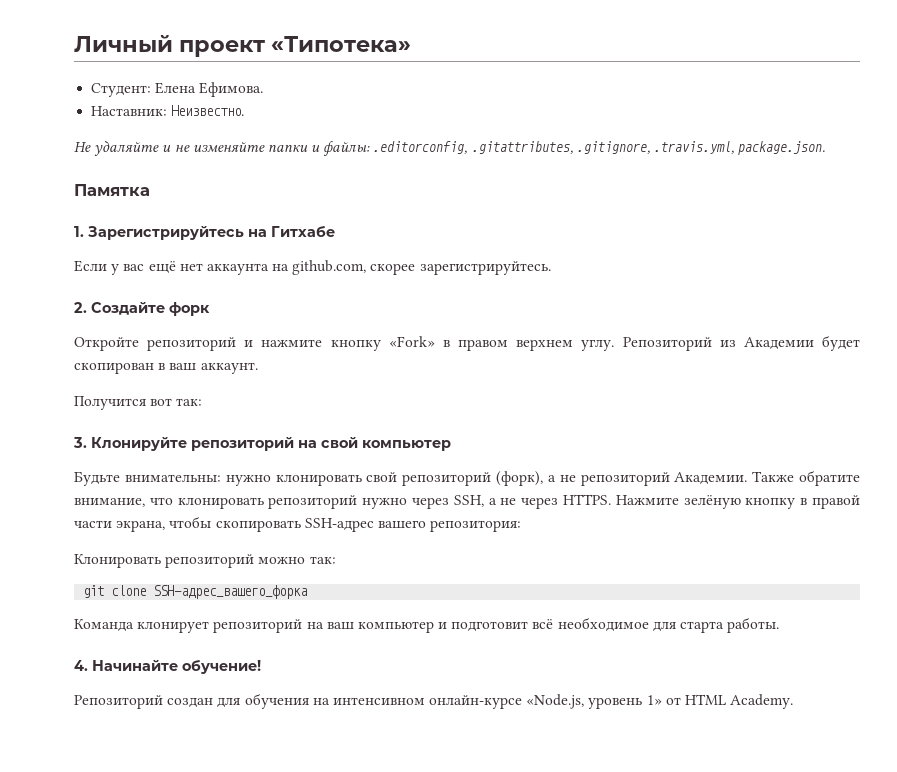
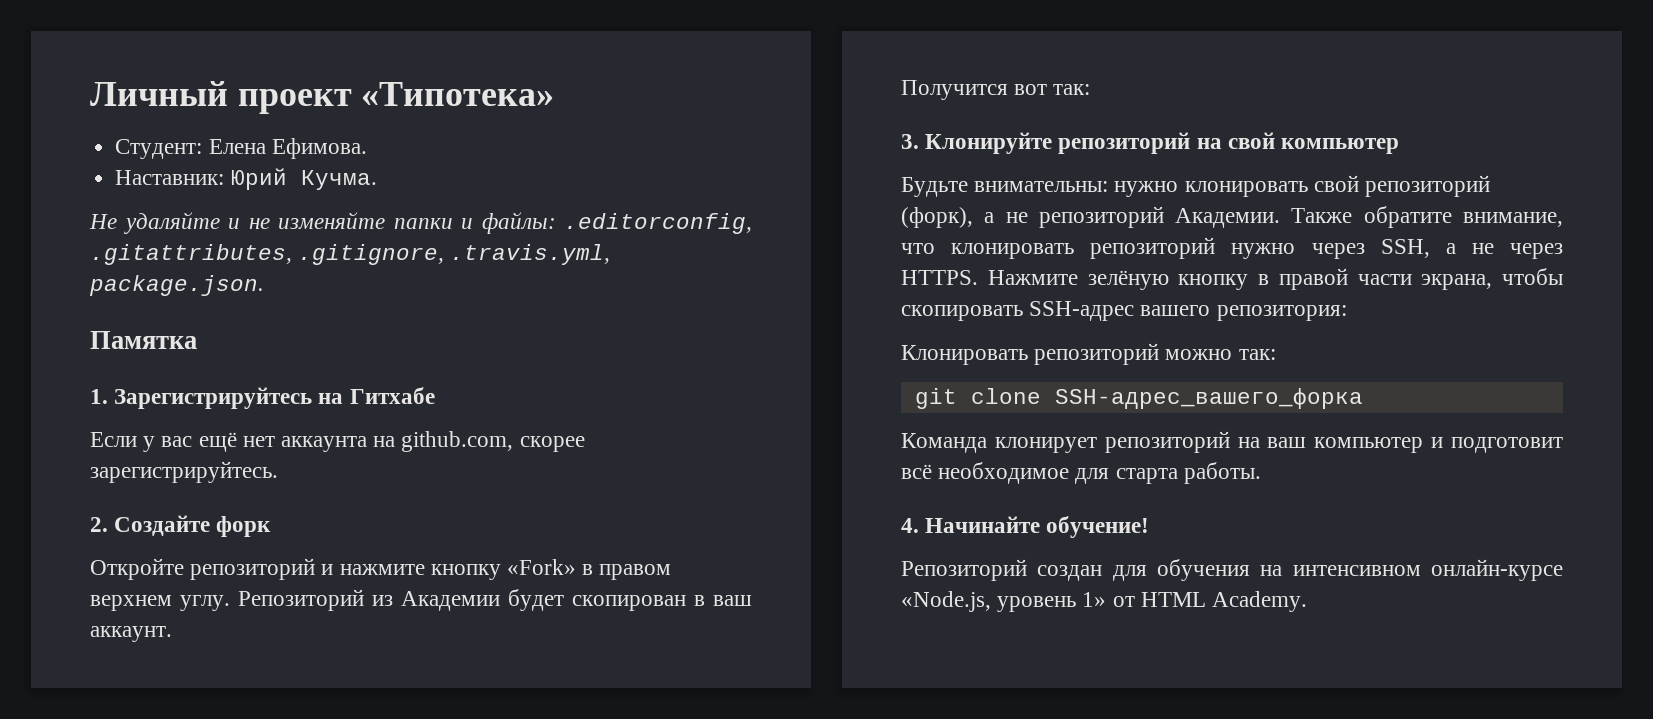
[171,105,245,116] Неизвестно. -> [230,168,377,190] Юрий Кучма.

